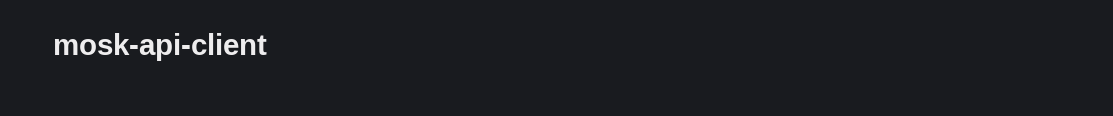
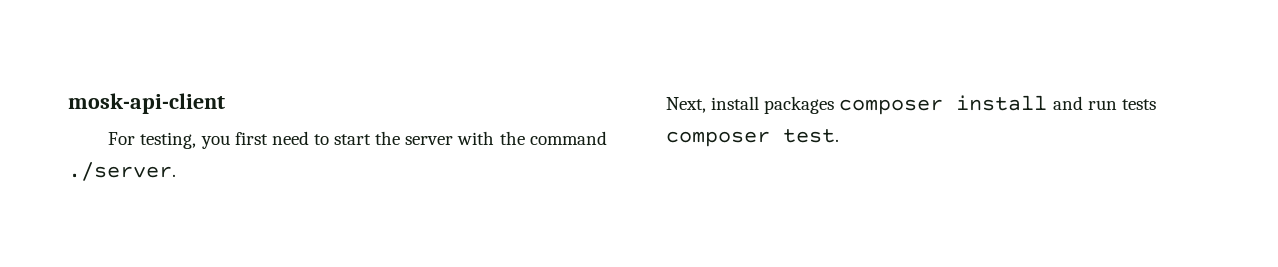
(267, 47) none -> [108,131,607,149] [68,162,176,181] [666,95,1156,115] [666,129,839,147] // For testing, you first need to start the server with the command ./server. // Next, install packages composer install and run tests composer test.

